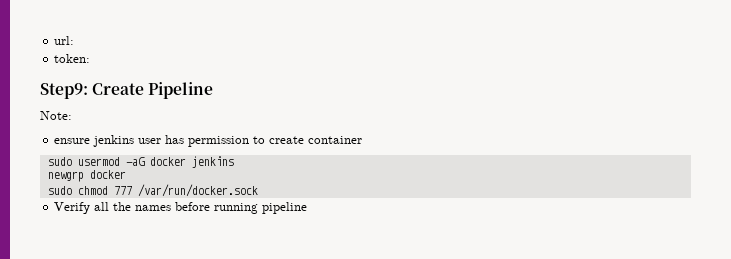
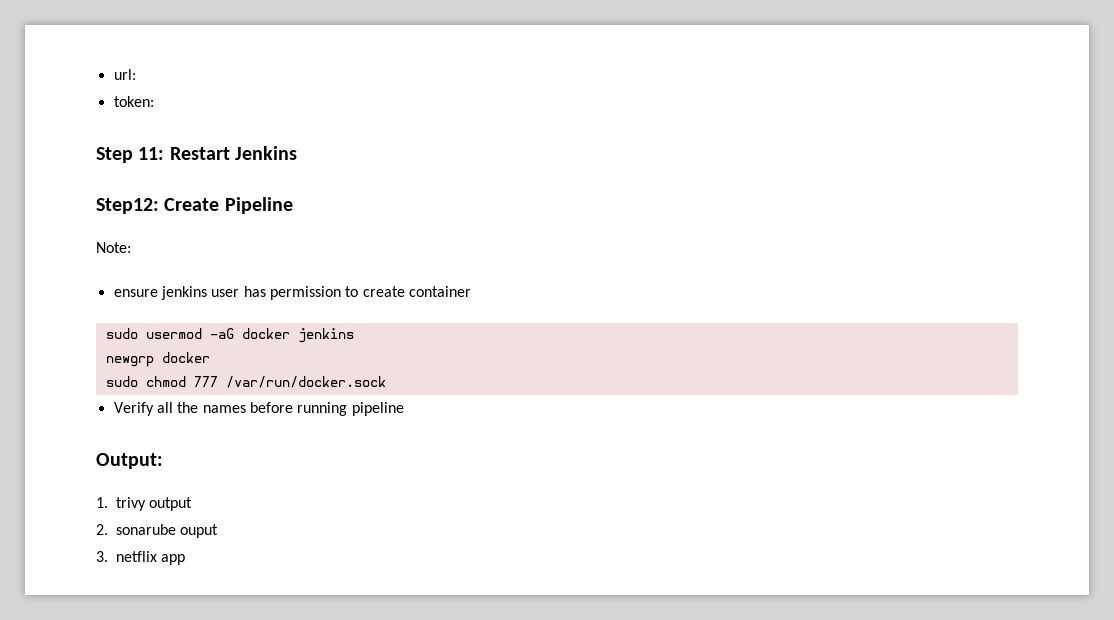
[40,83,88,99] Step9: -> [96,146,298,163] [96,198,159,214] Step 11: Restart Jenkins // Step12:
(308, 208) none -> [96,453,163,469] [96,497,193,511] [96,524,219,538] [96,551,186,565] // Output: // 1. trivy output // 2. sonarube ouput // 3. netflix app

